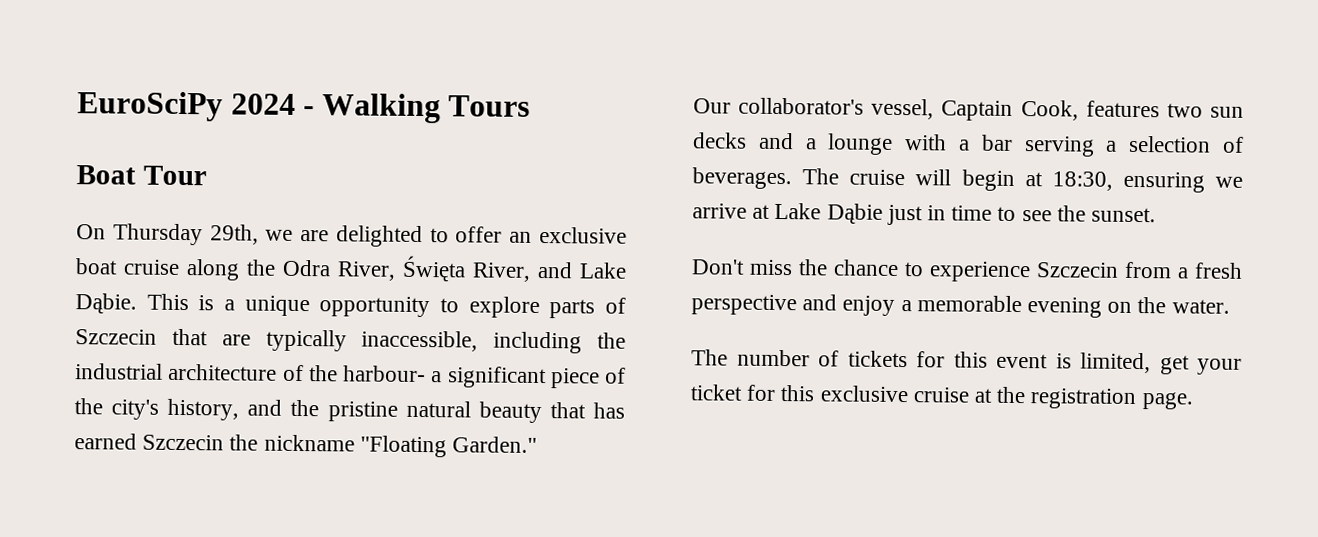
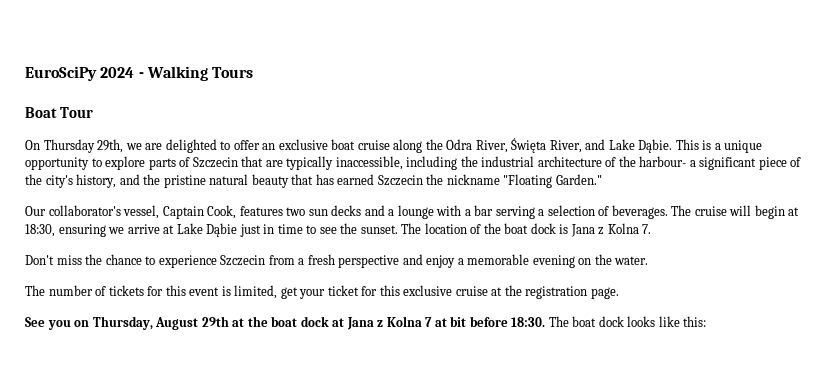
(1157, 215) none -> [401,223,652,237] The location of the boat dock is Jana z Kolna 7.
(1193, 401) none -> [25,316,707,330] // See you on Thursday, August 29th at the boat dock at Jana z Kolna 7 at bit before 18:30. The boat dock looks like this:

